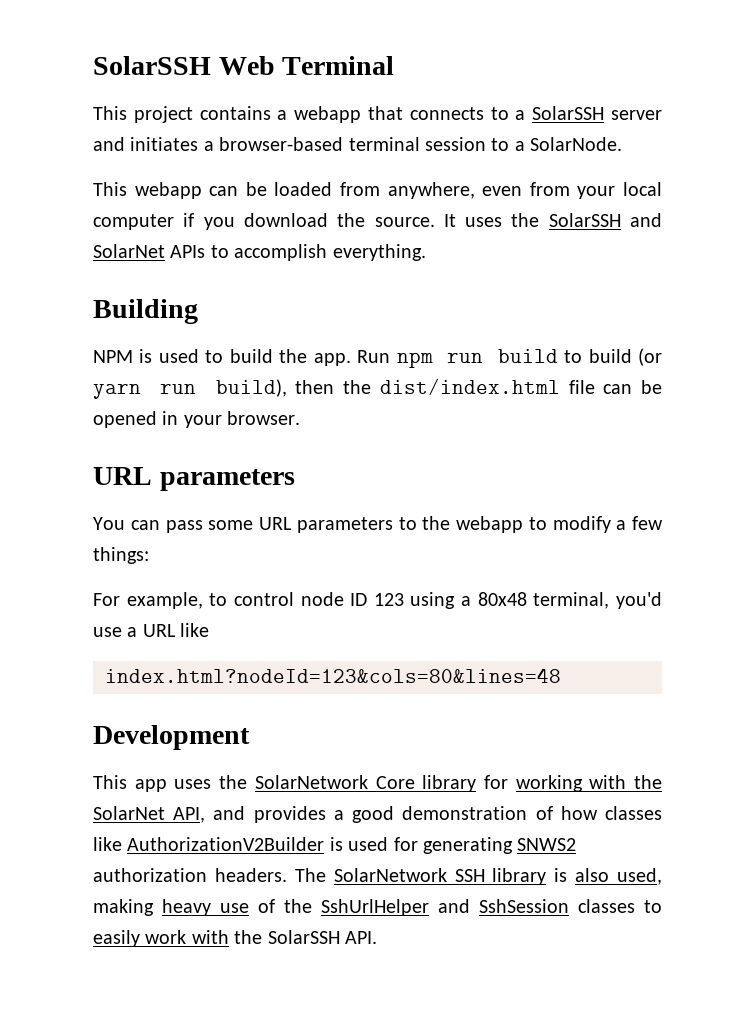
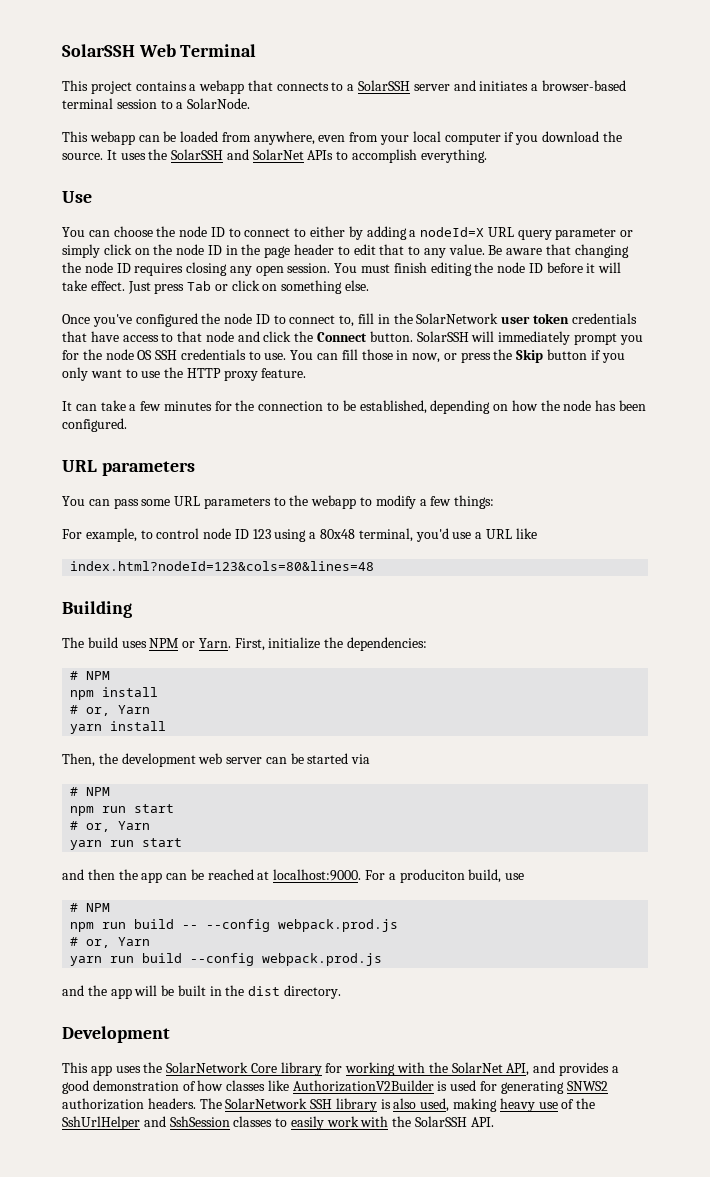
[93,299,198,324] [93,348,662,368] [93,378,663,399] [93,411,301,428] Building // NPM is used to build the app. Run npm run build to build (or yarn run build), then the dist/index.html file can be opened in your browser. -> [62,191,92,203] [62,226,634,240] [62,244,629,258] [62,262,622,276] [62,280,370,294] [62,313,637,327] [62,331,643,345] [62,349,625,363] [62,367,307,381] [62,400,647,414] [62,418,127,432] Use // You can choose the node ID to connect to either by adding a nodeId=X URL query parameter or simply click on the node ID in the page header to edit that to any value. Be aware that changing the node ID requires closing any open session. You must finish editing the node ID before it will take effect. Just press Tab or click on something else. // Once you've configured the node ID to connect to, fill in the SolarNetwork user token credentials that have access to that node and click the Connect button. SolarSSH will immediately prompt you for the node OS SSH credentials to use. You can fill those in now, or press the Skip button if you only want to use the HTTP proxy feature. // It can take a few minutes for the connection to be established, depending on how the node has been configured.
(561, 675) none -> [62,601,132,618] [62,637,428,651] [70,671,111,680] [70,687,159,700] [70,705,151,716] [70,721,167,734] [62,753,371,767] [70,787,111,796] [70,804,175,816] [70,821,151,832] [70,838,183,850] [62,869,525,883] [70,903,111,912] [70,919,399,932] [70,937,151,948] [70,953,383,966] [62,985,342,999] // Building // The build uses NPM or Yarn. First, initialize the dependencies: // # NPM // npm install // # or, Yarn // yarn install // Then, the development web server can be started via // # NPM // npm run start // # or, Yarn // yarn run start // and then the app can be reached at localhost:9000. For a produciton build, use // # NPM // npm run build -- --config webpack.prod.js // # or, Yarn // yarn run build --config webpack.prod.js // and the app will be built in the dist directory.

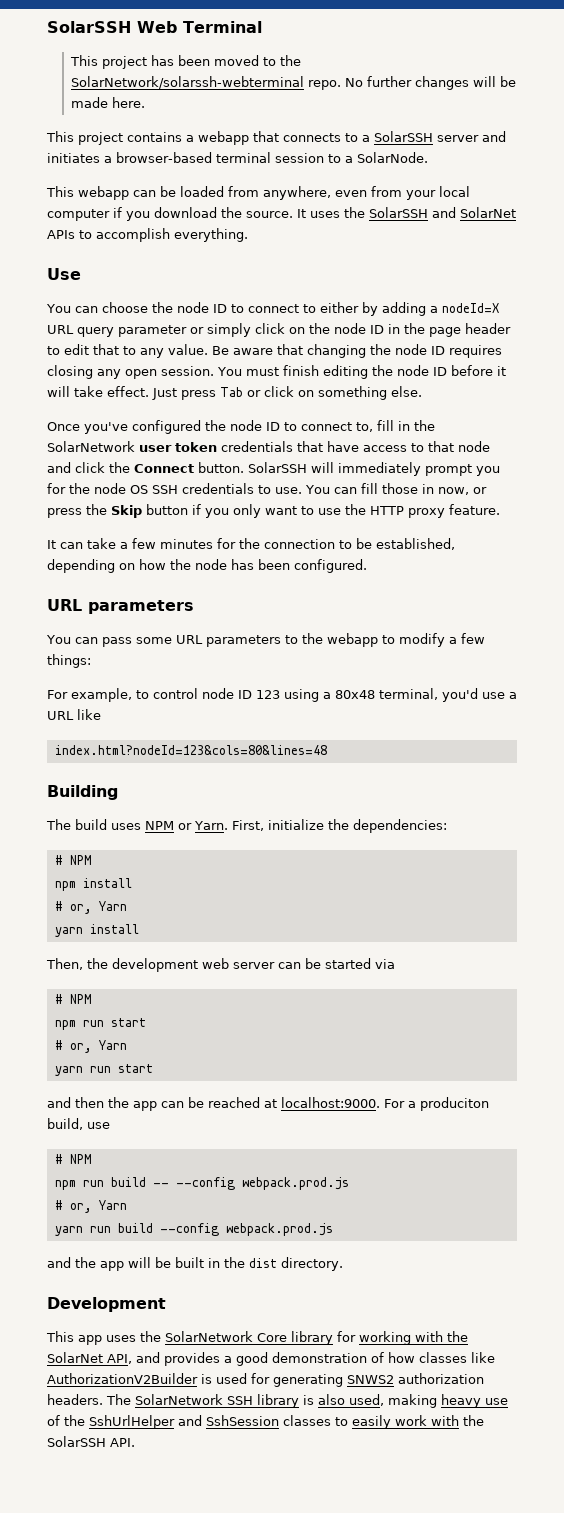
(257, 50) none -> [70,55,302,69] [71,76,517,90] [71,97,146,108] // This project has been moved to the SolarNetwork/solarssh-webterminal repo. No further changes will be made here.

